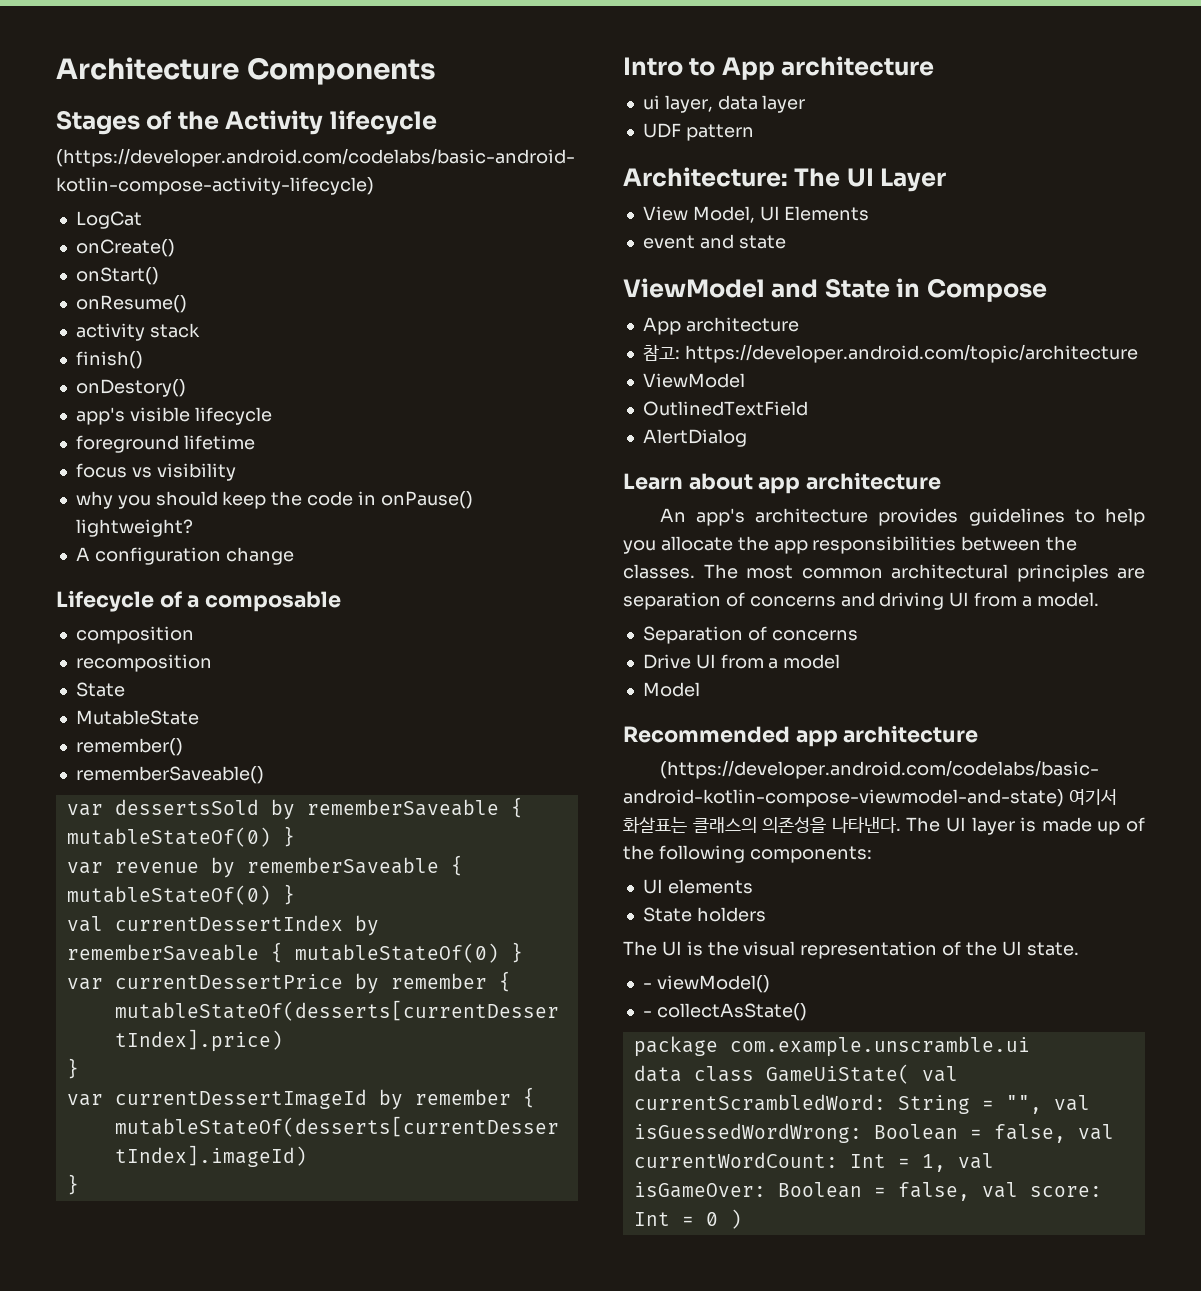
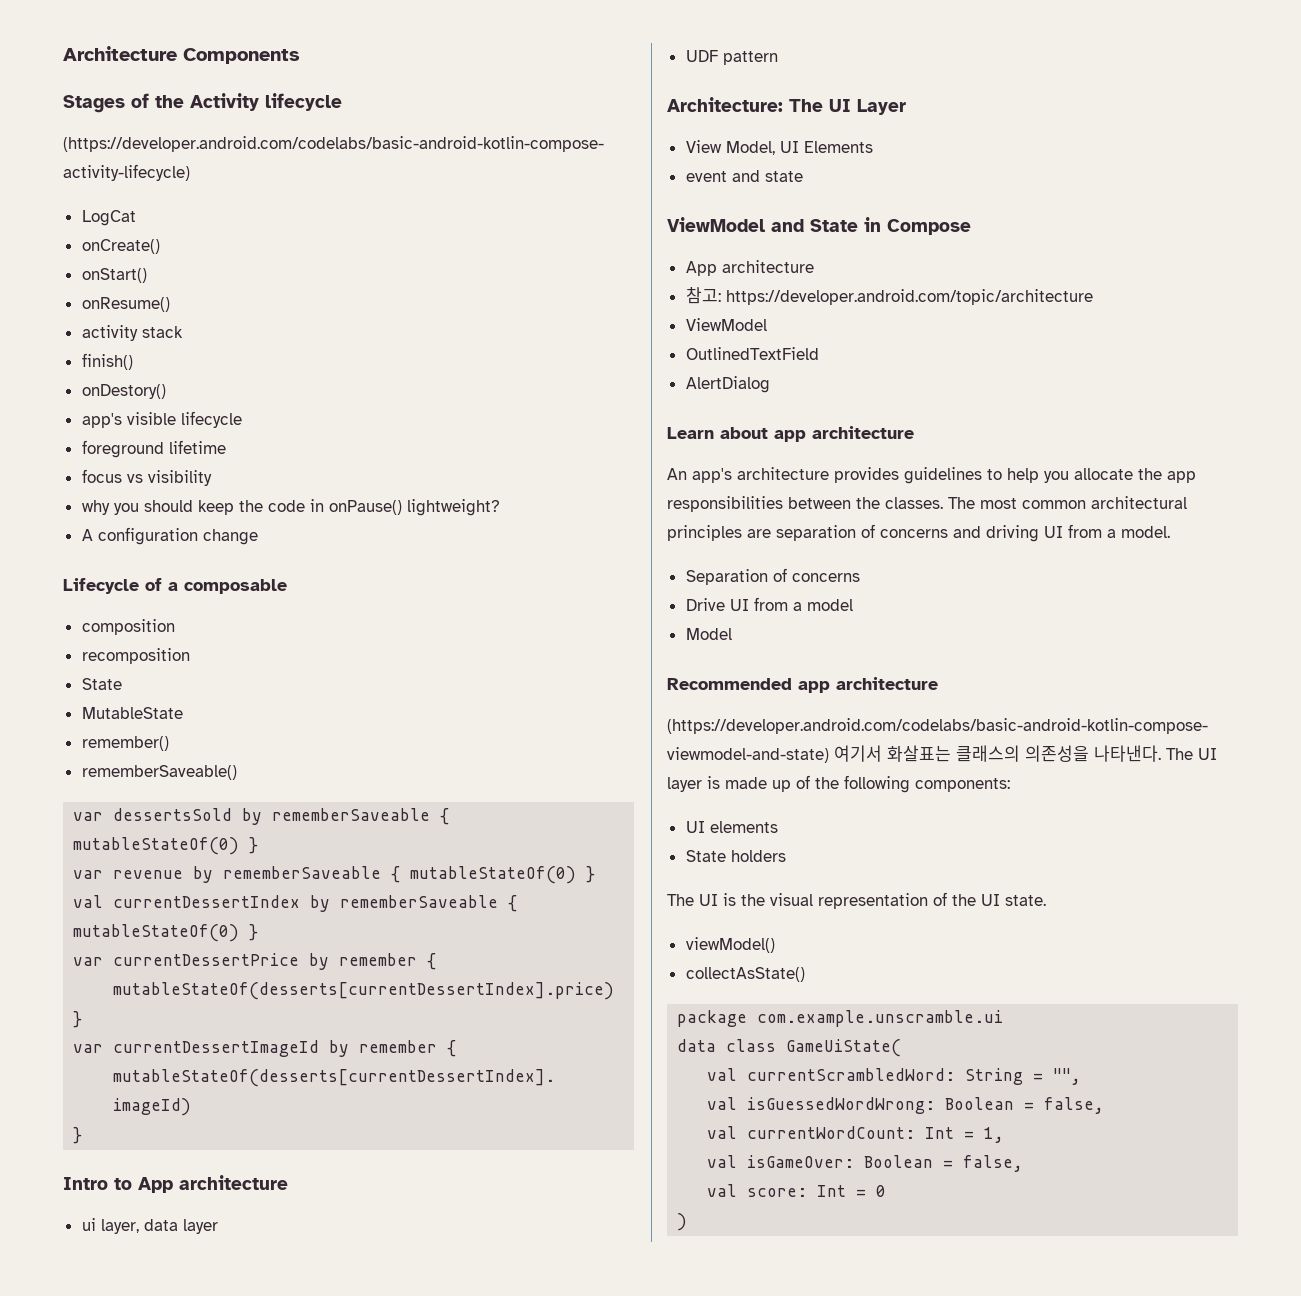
[642,983,652,989] - -> (1046, 900) none
[642,1011,652,1017] - -> (775, 945) none
(910, 1074) none -> (902, 1048) //
(1042, 1104) none -> (1082, 1076) //
(1066, 1133) none -> (1105, 1105) //
(946, 1163) none -> (1005, 1135) //
(970, 1191) none -> (1024, 1163) //
(718, 1219) none -> (887, 1191) //

